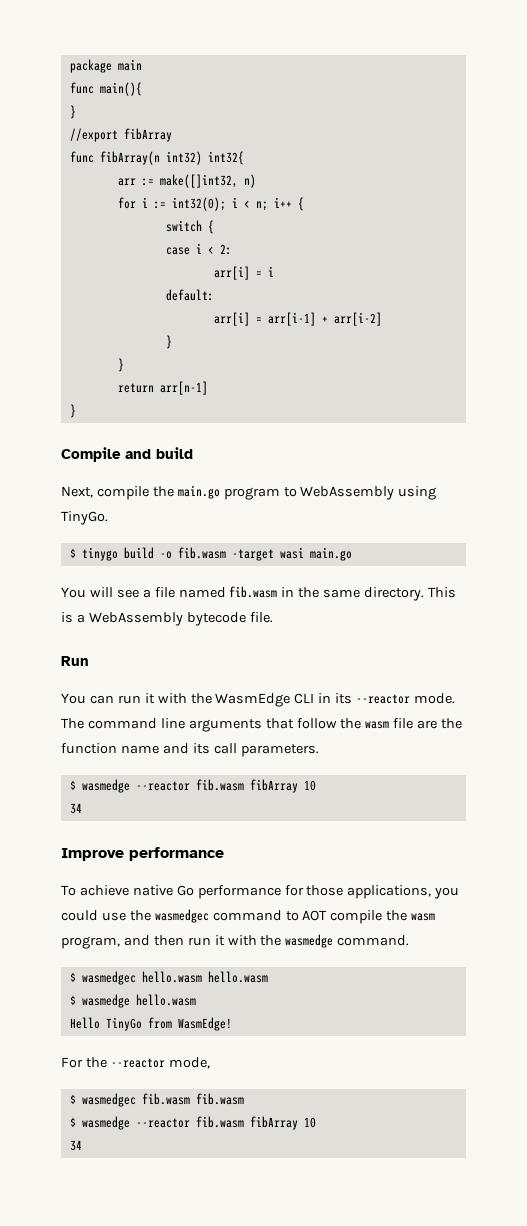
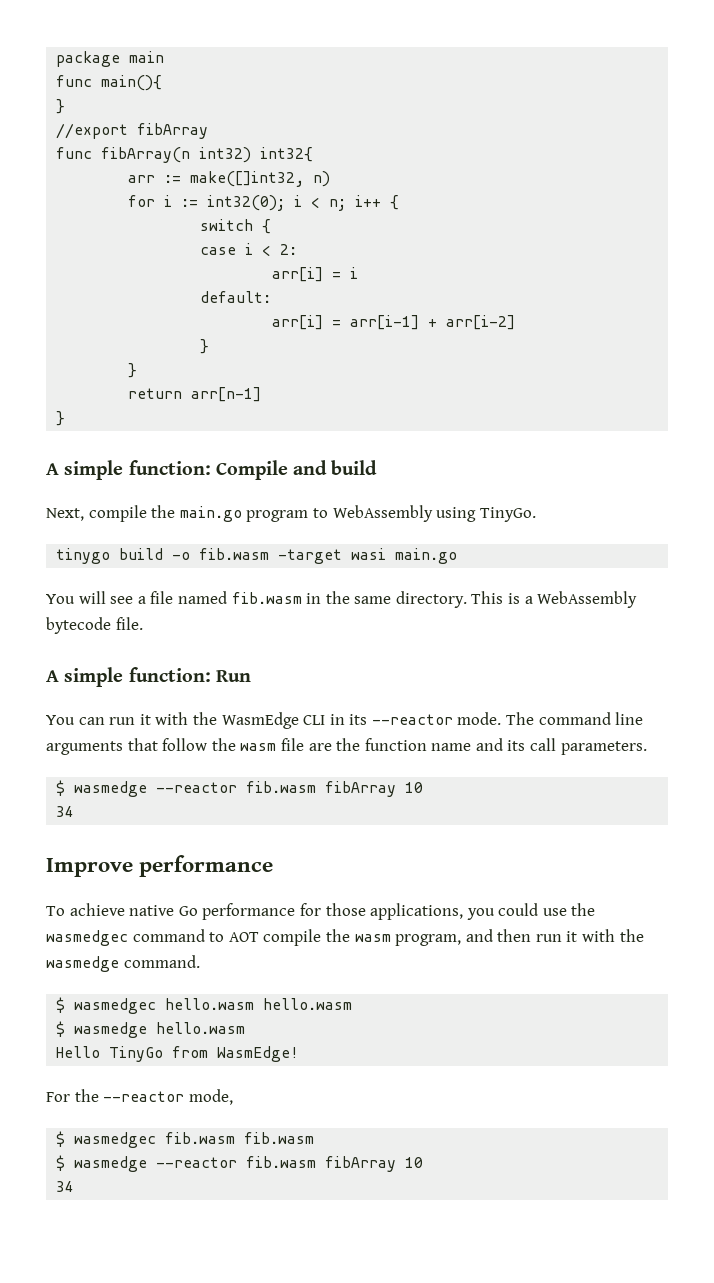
(76, 411) none -> [46,460,211,480] A simple function:
[69,548,76,558] $ -> (536, 514) none
(273, 617) none -> [46,667,211,687] A simple function:

